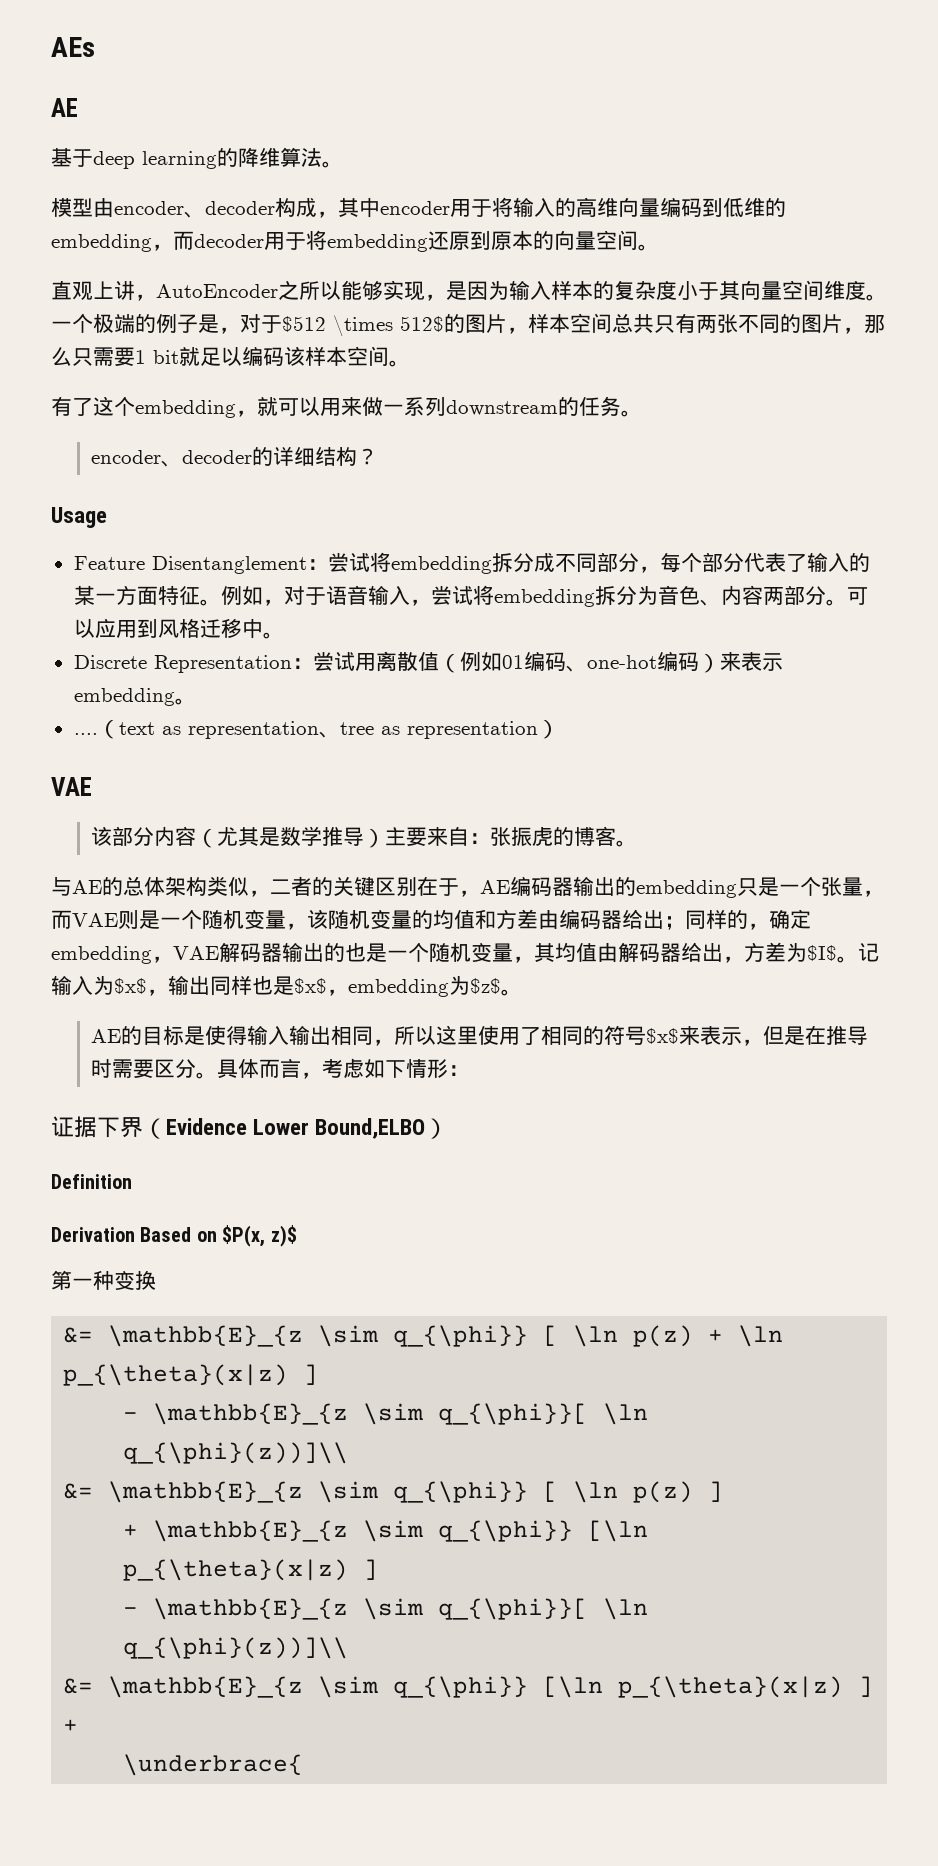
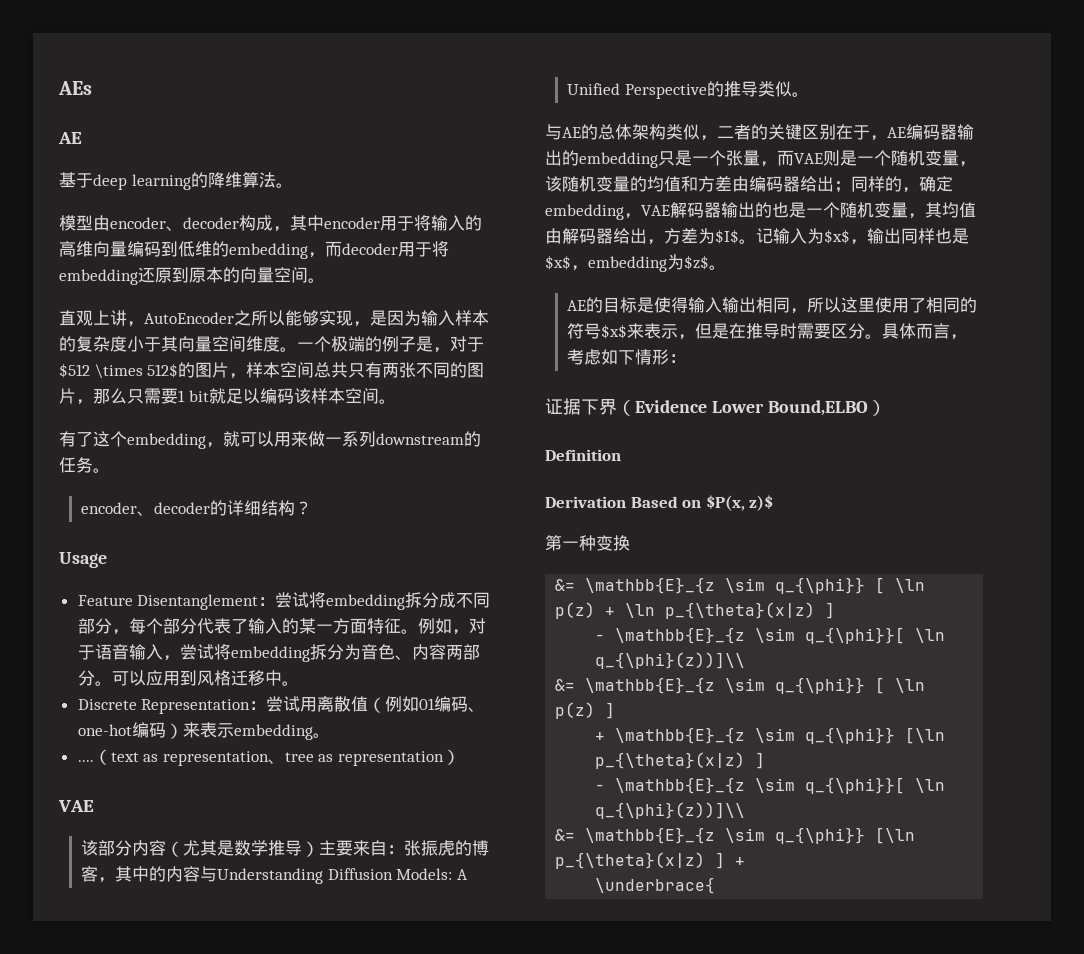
(617, 836) none -> [98,866,468,884] [567,81,792,99] ，其中的内容与Understanding Diffusion Models: A Unified Perspective的推导类似

